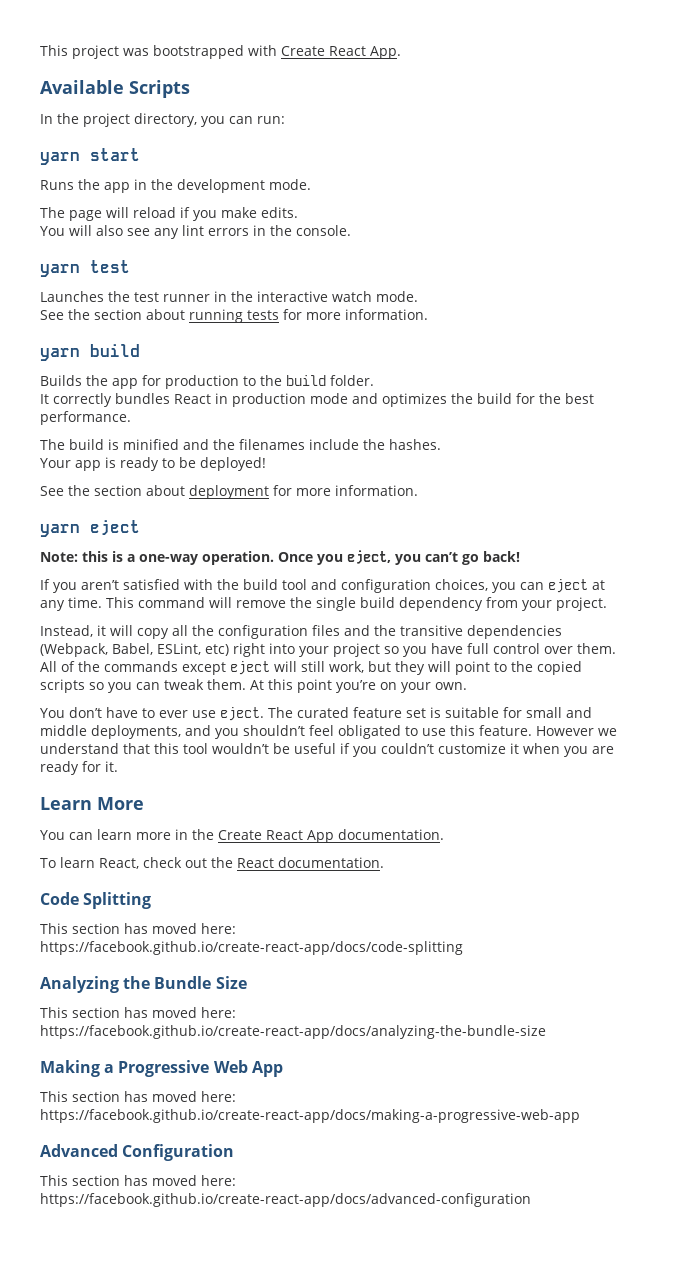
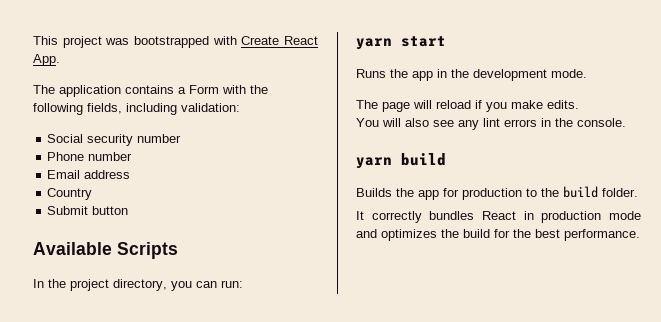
(401, 52) none -> [33,85,268,97] [33,103,240,115] [47,134,182,146] [47,152,133,161] [47,170,131,179] [47,188,93,200] [47,206,129,215] // The application contains a Form with the following fields, including validation: // Social security number // Phone number // Email address // Country // Submit button
[40,260,130,277] [40,291,418,302] [40,309,428,323] // yarn test // Launches the test runner in the interactive watch mode. // See the section about running tests for more information. -> (626, 122) none
[40,439,441,450] [40,457,266,471] [40,485,418,499] [40,520,140,537] [40,550,520,565] [40,579,605,593] [40,597,607,611] [40,625,562,639] [40,643,616,657] [40,661,582,675] [40,679,467,693] [40,707,592,721] [40,725,617,739] [40,743,614,757] [40,761,118,775] [40,797,144,810] [40,829,444,843] [40,857,384,869] [40,892,152,909] [40,923,236,934] [40,941,463,955] [40,976,247,993] [40,1007,236,1018] [40,1025,546,1039] [40,1060,283,1077] [40,1091,236,1102] [40,1109,580,1123] [40,1144,235,1161] [40,1175,236,1186] [40,1193,531,1207] // The build is minified and the filenames include the hashes. // Your app is ready to be deployed! // See the section about deployment for more information. // yarn eject // Note: this is a one-way operation. Once you eject, you can’t go back! // If you aren’t satisfied with the build tool and configuration choices, you can eject at any time. This command will remove the single build dependency from your project. // Instead, it will copy all the configuration files and the transitive dependencies (Webpack, Babel, ESLint, etc) right into your project so you have full control over them. All of the commands except eject will still work, but they will point to the copied scripts so you can tweak them. At this point you’re on your own. // You don’t have to ever use eject. The curated feature set is suitable for small and middle deployments, and you shouldn’t feel obligated to use this feature. However we understand that this tool wouldn’t be useful if you couldn’t customize it when you are ready for it. // Learn More // You can learn more in the Create React App documentation. // To learn React, check out the React documentation. // Code Splitting // This section has moved here: https://facebook.github.io/create-react-app/docs/code-splitting // Analyzing the Bundle Size // This section has moved here: https://facebook.github.io/create-react-app/docs/analyzing-the-bundle-size // Making a Progressive Web App // This section has moved here: https://facebook.github.io/create-react-app/docs/making-a-progressive-web-app // Advanced Configuration // This section has moved here: https://facebook.github.io/create-react-app/docs/advanced-configuration -> (640, 235) none

